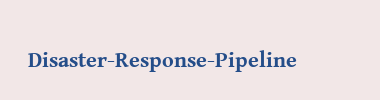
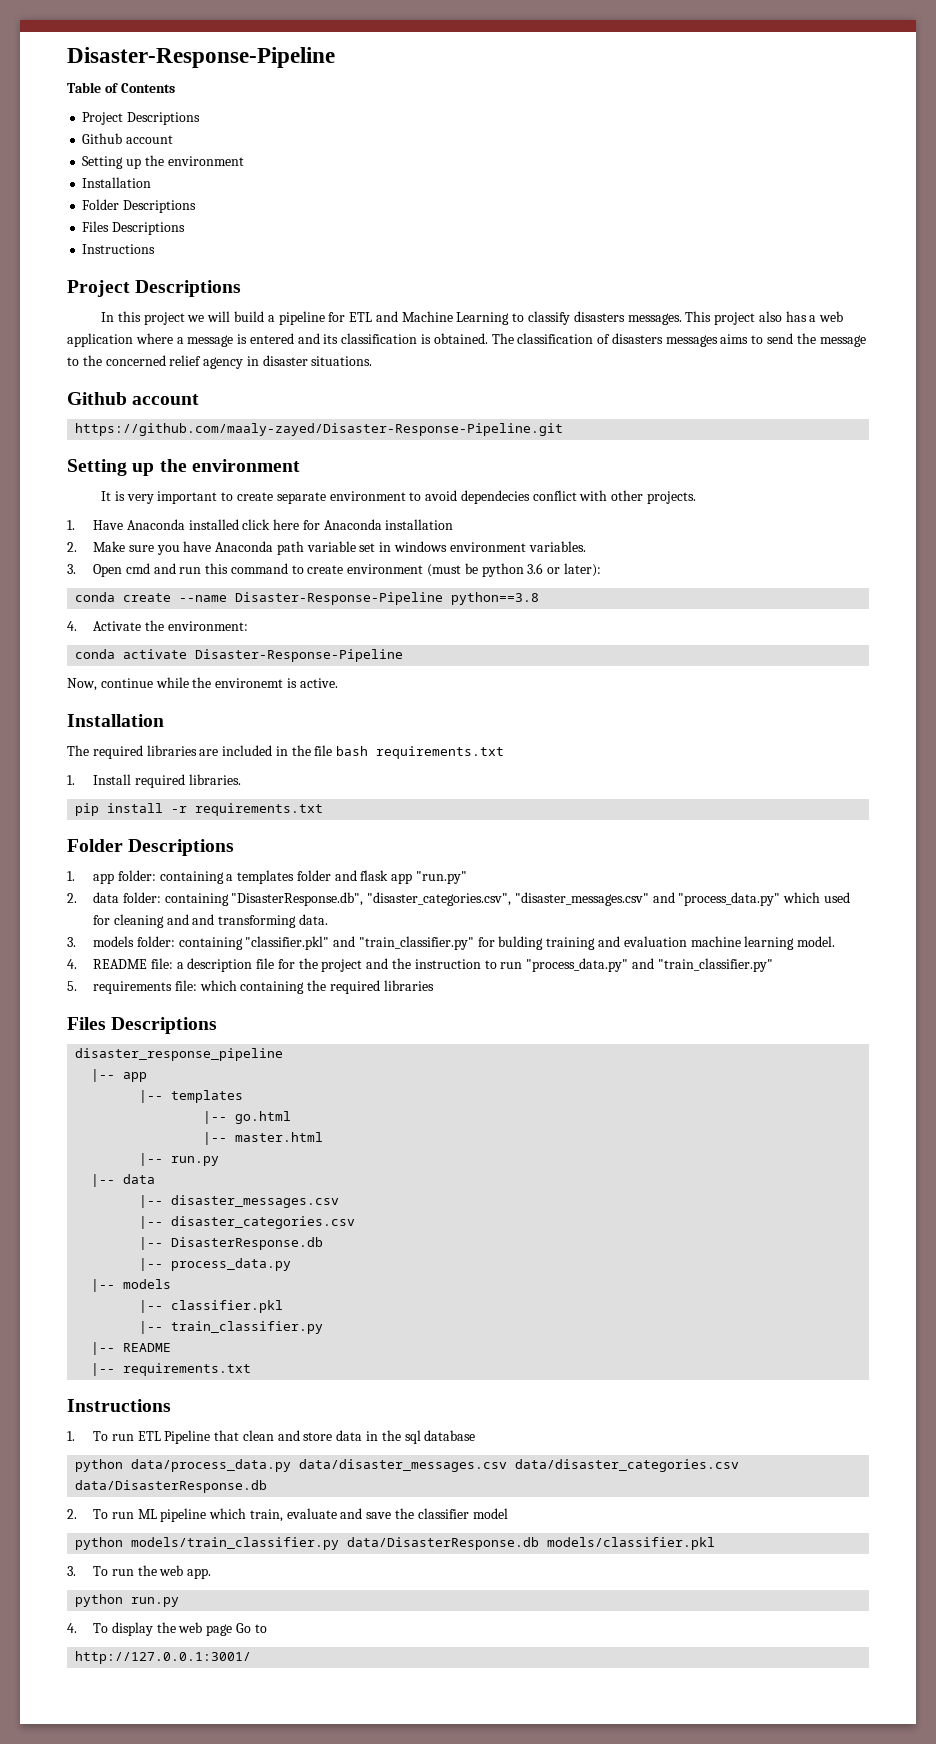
[28,50,297,72] Disaster-Response-Pipeline -> [67,47,335,68] [67,82,175,93] [82,112,201,125] [82,133,174,144] [82,155,244,169] [82,177,152,188] [82,199,197,213] [82,221,186,235] [82,244,156,254] [67,280,242,297] [101,311,844,325] [67,333,866,347] [67,355,373,369] [67,392,200,405] [75,423,564,436] [67,459,300,476] [101,490,696,504] [67,519,454,530] [67,541,586,555] [67,563,601,577] [75,592,540,605] [67,620,248,631] [75,649,404,662] [67,677,338,691] [67,714,164,727] [67,745,505,759] [67,774,241,788] [75,803,324,816] [67,839,235,856] [67,870,468,884] [67,892,851,906] [93,914,328,928] [67,936,836,950] [67,958,773,972] [67,980,434,994] [67,1017,218,1034] [75,1048,284,1061] [91,1069,148,1082] [139,1090,244,1103] [203,1111,292,1124] [203,1132,324,1145] [139,1153,220,1166] [91,1174,156,1187] [139,1195,340,1208] [139,1216,356,1229] [139,1237,324,1250] [139,1258,292,1271] [91,1279,172,1292] [139,1300,284,1313] [139,1321,324,1334] [91,1342,172,1355] [91,1363,252,1376] [67,1399,171,1412] [67,1430,476,1444] [75,1459,740,1472] [75,1480,268,1493] [67,1508,508,1522] [75,1537,716,1550] [67,1565,212,1579] [75,1594,180,1607] [67,1622,267,1636] [75,1651,252,1664] Disaster-Response-Pipeline // Table of Contents // Project Descriptions // Github account // Setting up the environment // Installation // Folder Descriptions // Files Descriptions // Instructions // Project Descriptions // In this project we will build a pipeline for ETL and Machine Learning to classify disasters messages. This project also has a web application where a message is entered and its classification is obtained. The classification of disasters messages aims to send the message to the concerned relief agency in disaster situations. // Github account // https://github.com/maaly-zayed/Disaster-Response-Pipeline.git // Setting up the environment // It is very important to create separate environment to avoid dependecies conflict with other projects. // 1. Have Anaconda installed click here for Anaconda installation // 2. Make sure you have Anaconda path variable set in windows environment variables. // 3. Open cmd and run this command to create environment (must be python 3.6 or later): // conda create --name Disaster-Response-Pipeline python==3.8 // 4. Activate the environment: // conda activate Disaster-Response-Pipeline // Now, continue while the environemt is active. // Installation // The required libraries are included in the file bash requirements.txt // 1. Install required libraries. // pip install -r requirements.txt // Folder Descriptions // 1. app folder: containing a templates folder and flask app "run.py" // 2. data folder: containing "DisasterResponse.db", "disaster_categories.csv", "disaster_messages.csv" and "process_data.py" which used for cleaning and and transforming data. // 3. models folder: containing "classifier.pkl" and "train_classifier.py" for bulding training and evaluation machine learning model. // 4. README file: a description file for the project and the instruction to run "process_data.py" and "train_classifier.py" // 5. requirements file: which containing the required libraries // Files Descriptions // disaster_response_pipeline // |-- app // |-- templates // |-- go.html // |-- master.html // |-- run.py // |-- data // |-- disaster_messages.csv // |-- disaster_categories.csv // |-- DisasterResponse.db // |-- process_data.py // |-- models // |-- classifier.pkl // |-- train_classifier.py // |-- README // |-- requirements.txt // Instructions // 1. To run ETL Pipeline that clean and store data in the sql database // python data/process_data.py data/disaster_messages.csv data/disaster_categories.csv data/DisasterResponse.db // 2. To run ML pipeline which train, evaluate and save the classifier model // python models/train_classifier.py data/DisasterResponse.db models/classifier.pkl // 3. To run the web app. // python run.py // 4. To display the web page Go to // http://127.0.0.1:3001/

